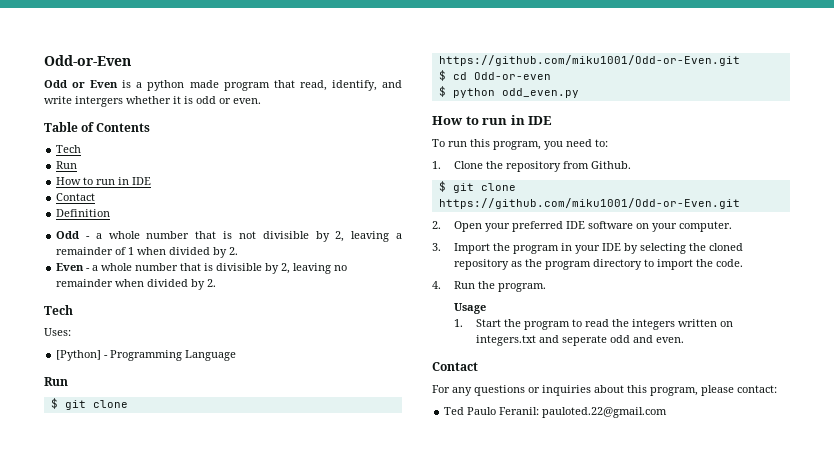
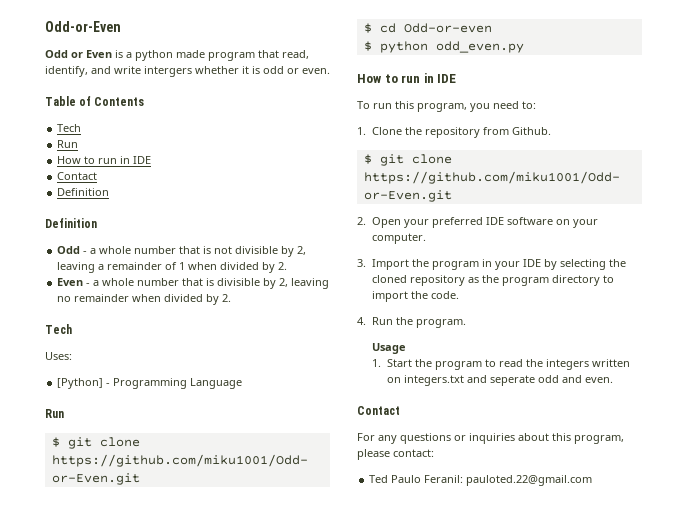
(111, 213) none -> [45,218,97,228] // Definition

